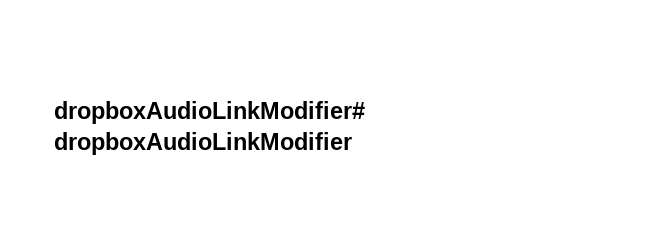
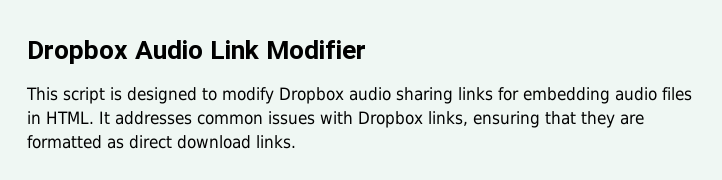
[54,101,365,124] [54,132,352,155] dropboxAudioLinkModifier# dropboxAudioLinkModifier -> [27,40,367,64] [26,87,692,104] [27,111,644,128] [27,135,296,149] Dropbox Audio Link Modifier // This script is designed to modify Dropbox audio sharing links for embedding audio files in HTML. It addresses common issues with Dropbox links, ensuring that they are formatted as direct download links.

